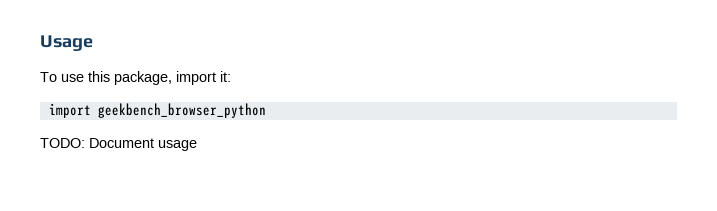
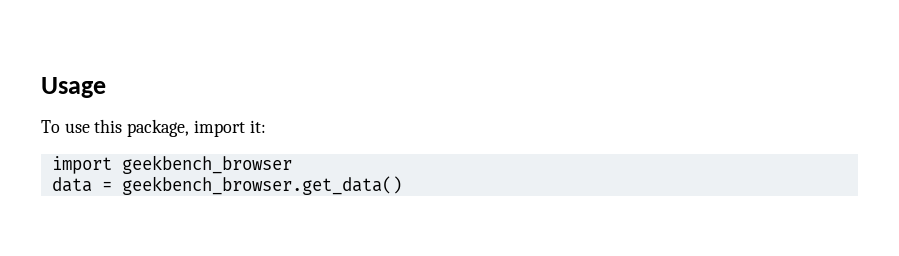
[97,103,266,118] [40,138,197,151] geekbench_browser_python // TODO: Document usage -> [121,155,292,174] [51,176,402,195] geekbench_browser // data = geekbench_browser.get_data()

